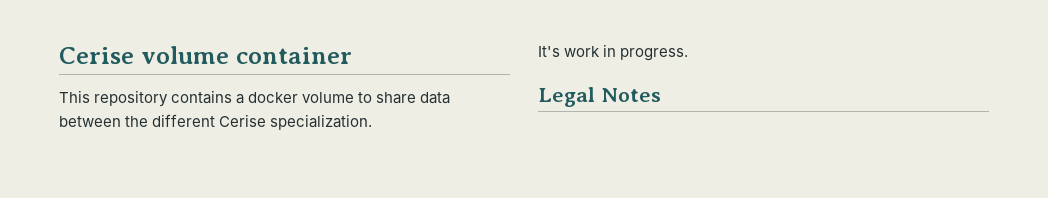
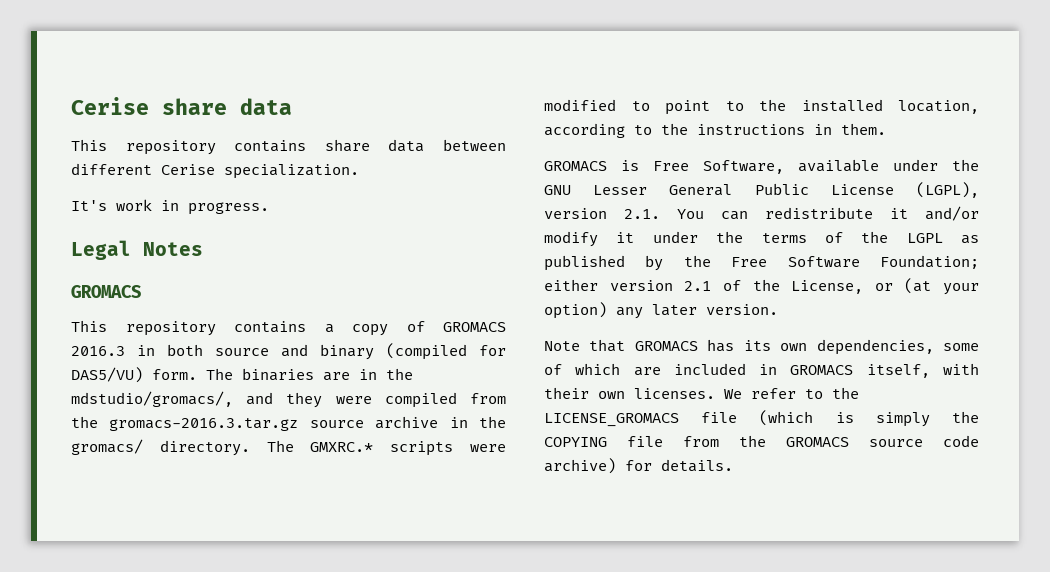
[59,46,352,64] [59,90,373,107] Cerise volume container // This repository contains a docker volume to -> [71,97,292,115] [71,139,307,155] Cerise share data // This repository contains
[125,116,149,127] the -> (506, 145) none
(661, 95) none -> [71,285,141,298] [71,320,506,336] [71,343,506,360] [71,367,413,383] [71,391,506,408] [71,416,506,431] [71,439,507,456] [544,99,979,115] [544,123,886,138] [544,159,979,174] [544,182,979,198] [544,206,979,221] [544,231,979,247] [544,255,979,271] [544,278,979,295] [544,302,778,319] [544,339,979,355] [544,363,979,378] [544,387,859,399] [544,410,979,427] [544,435,979,447] [544,458,733,474] // GROMACS // This repository contains a copy of GROMACS 2016.3 in both source and binary (compiled for DAS5/VU) form. The binaries are in the mdstudio/gromacs/, and they were compiled from the gromacs-2016.3.tar.gz source archive in the gromacs/ directory. The GMXRC.* scripts were modified to point to the installed location, according to the instructions in them. // GROMACS is Free Software, available under the GNU Lesser General Public License (LGPL), version 2.1. You can redistribute it and/or modify it under the terms of the LGPL as published by the Free Software Foundation; either version 2.1 of the License, or (at your option) any later version. // Note that GROMACS has its own dependencies, some of which are included in GROMACS itself, with their own licenses. We refer to the LICENSE_GROMACS file (which is simply the COPYING file from the GROMACS source code archive) for details.

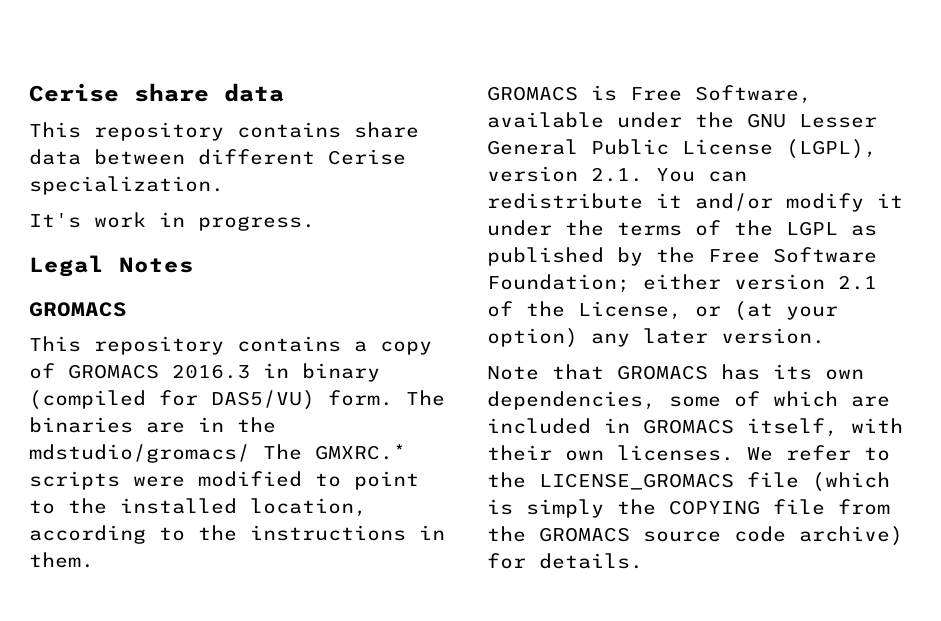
[167,344,308,357] both source and -> (289, 370) none
[71,391,506,408] [71,416,506,431] [71,439,250,456] mdstudio/gromacs/, and they were compiled from the gromacs-2016.3.tar.gz source archive in the gromacs/ directory. -> [29,444,250,463] mdstudio/gromacs/

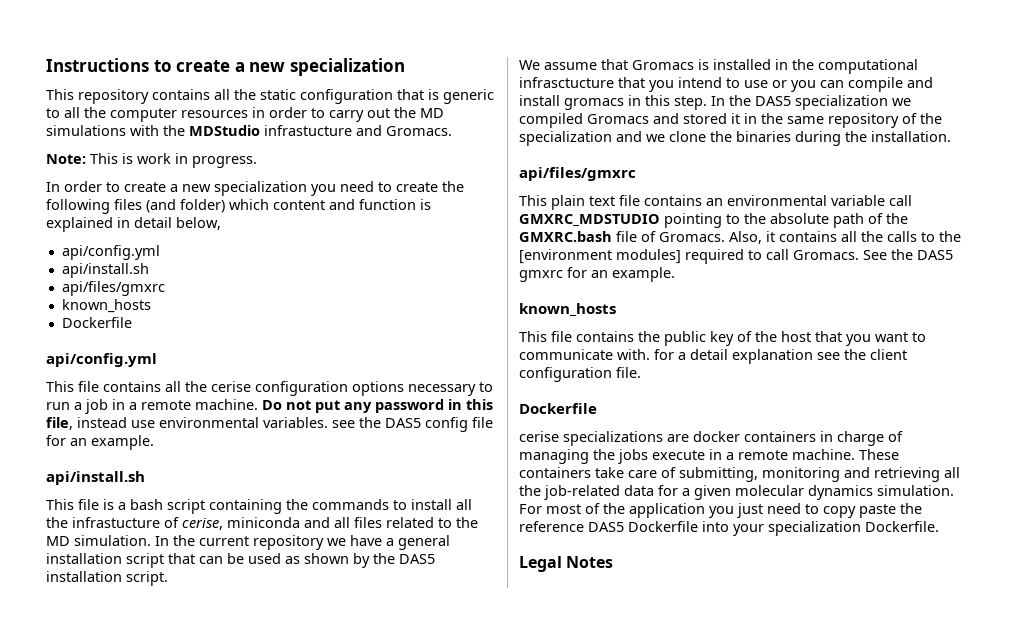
[29,83,284,102] [29,122,419,141] [29,149,406,165] [29,176,224,195] [29,212,315,231] [29,255,194,277] [29,302,127,317] [29,336,432,355] [29,363,380,382] [29,390,445,410] [29,417,276,433] [29,444,406,463] [29,471,419,490] [29,498,367,517] [29,525,445,544] [29,552,94,568] [487,85,812,104] [487,112,877,128] [487,139,877,159] [487,166,747,182] [487,193,903,212] [487,220,877,236] [487,247,877,266] [487,274,877,293] [487,301,838,321] [487,328,825,348] [487,364,864,380] [487,391,890,410] [487,418,903,437] [487,445,890,461] [487,472,890,492] [487,499,890,518] [487,526,903,546] [487,553,643,569] Cerise share data // This repository contains share data between different Cerise specialization. // It's work in progress. // Legal Notes // GROMACS // This repository contains a copy of GROMACS 2016.3 in binary (compiled for DAS5/VU) form. The binaries are in the mdstudio/gromacs/ The GMXRC.* scripts were modified to point to the installed location, according to the instructions in them. // GROMACS is Free Software, available under the GNU Lesser General Public License (LGPL), version 2.1. You can redistribute it and/or modify it under the terms of the LGPL as published by the Free Software Foundation; either version 2.1 of the License, or (at your option) any later version. // Note that GROMACS has its own dependencies, some of which are included in GROMACS itself, with their own licenses. We refer to the LICENSE_GROMACS file (which is simply the COPYING file from the GROMACS source code archive) for details. -> [46,58,405,76] [46,89,494,104] [46,107,444,122] [46,125,452,136] [46,153,257,168] [46,181,464,196] [46,199,431,214] [46,217,221,232] [61,245,160,260] [61,263,149,278] [61,281,165,296] [61,299,151,313] [61,317,132,328] [46,353,157,367] [46,381,493,396] [46,399,493,414] [46,417,493,432] [46,435,154,450] [46,471,145,485] [46,499,472,514] [46,517,478,530] [46,535,450,550] [46,553,435,568] [46,571,168,586] [519,59,918,74] [519,77,933,92] [519,95,911,110] [519,113,942,128] [519,131,951,146] [519,167,636,181] [519,195,912,210] [519,213,908,228] [519,231,961,244] [519,249,953,264] [519,267,675,282] [519,303,616,316] [519,331,926,346] [519,349,907,364] [519,367,641,382] [519,403,597,414] [519,431,903,446] [519,449,899,464] [519,467,960,482] [519,485,954,500] [519,503,922,518] [519,521,939,536] [519,556,614,572] Instructions to create a new specialization // This repository contains all the static configuration that is generic to all the computer resources in order to carry out the MD simulations with the MDStudio infrastucture and Gromacs. // Note: This is work in progress. // In order to create a new specialization you need to create the following files (and folder) which content and function is explained in detail below, // api/config.yml // api/install.sh // api/files/gmxrc // known_hosts // Dockerfile // api/config.yml // This file contains all the cerise configuration options necessary to run a job in a remote machine. Do not put any password in this file, instead use environmental variables. see the DAS5 config file for an example. // api/install.sh // This file is a bash script containing the commands to install all the infrastucture of cerise, miniconda and all files related to the MD simulation. In the current repository we have a general installation script that can be used as shown by the DAS5 installation script. // We assume that Gromacs is installed in the computational infrasctucture that you intend to use or you can compile and install gromacs in this step. In the DAS5 specialization we compiled Gromacs and stored it in the same repository of the specialization and we clone the binaries during the installation. // api/files/gmxrc // This plain text file contains an environmental variable call GMXRC_MDSTUDIO pointing to the absolute path of the GMXRC.bash file of Gromacs. Also, it contains all the calls to the [environment modules] required to call Gromacs. See the DAS5 gmxrc for an example. // known_hosts // This file contains the public key of the host that you want to communicate with. for a detail explanation see the client configuration file. // Dockerfile // cerise specializations are docker containers in charge of managing the jobs execute in a remote machine. These containers take care of submitting, monitoring and retrieving all the job-related data for a given molecular dynamics simulation. For most of the application you just need to copy paste the reference DAS5 Dockerfile into your specialization Dockerfile. // Legal Notes

